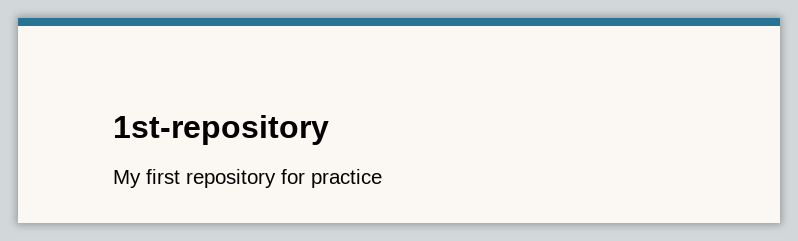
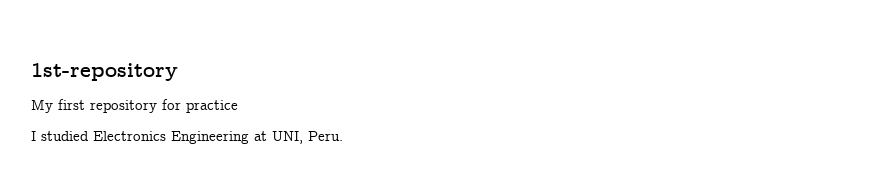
(382, 178) none -> [31,131,343,144] // I studied Electronics Engineering at UNI, Peru.

